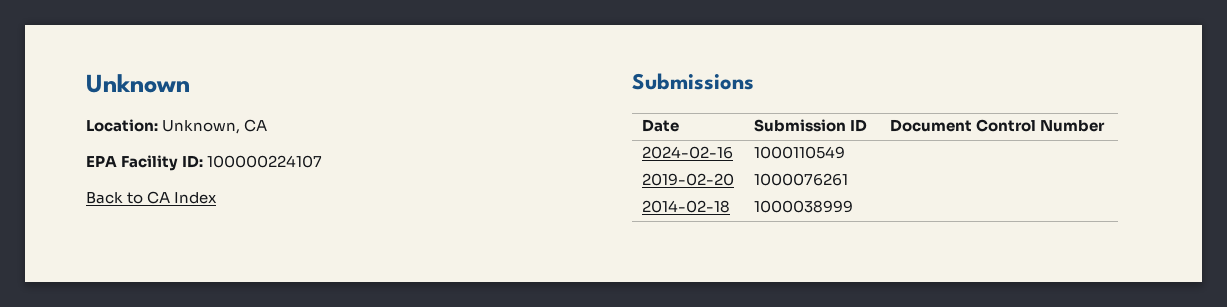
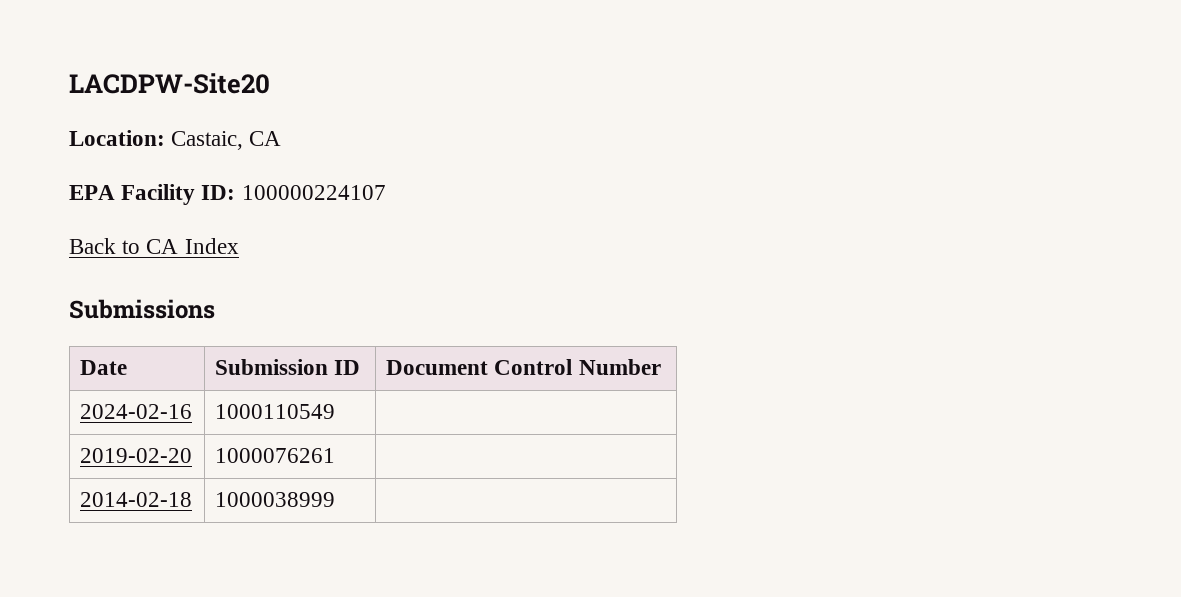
[86,74,190,93] Unknown -> [69,73,270,94] LACDPW-Site20
[162,120,241,134] Unknown, -> [171,131,244,150] Castaic,

